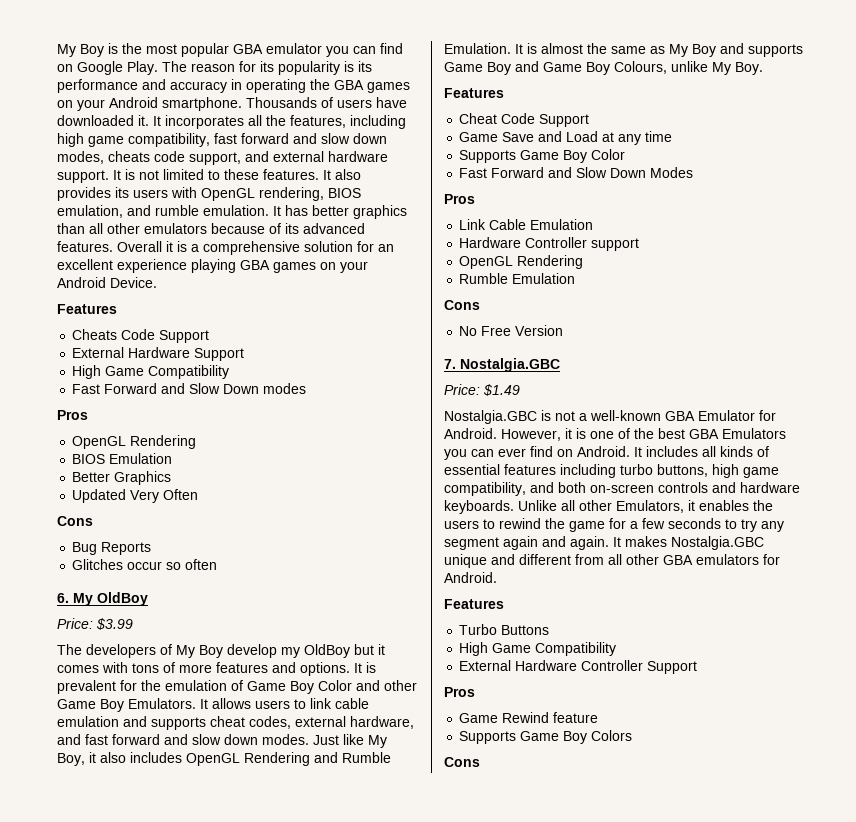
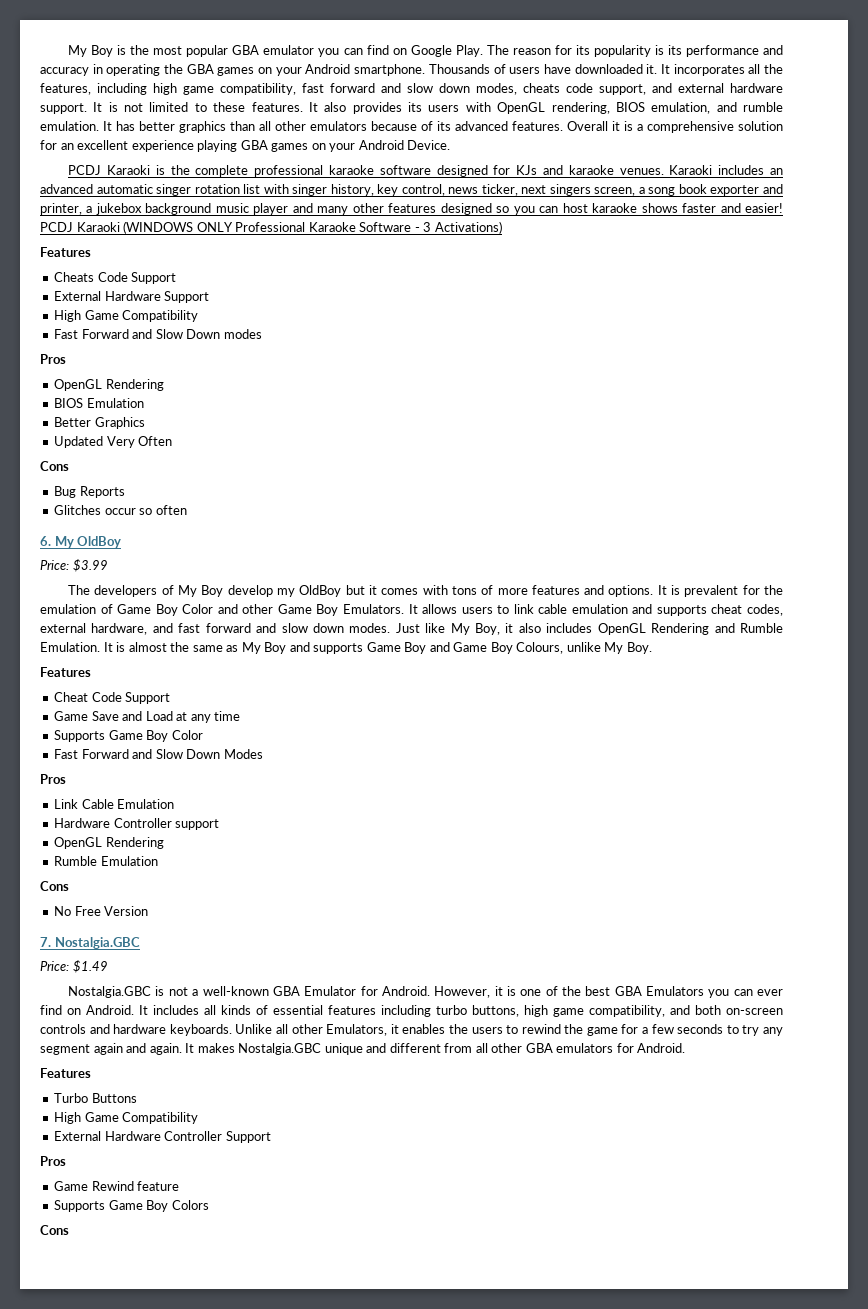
(157, 282) none -> [68,165,783,177] [40,184,783,196] [40,203,784,215] [40,221,502,234] // PCDJ Karaoki is the complete professional karaoke software designed for KJs and karaoke venues. Karaoki includes an advanced automatic singer rotation list with singer history, key control, news ticker, next singers screen, a song book exporter and printer, a jukebox background music player and many other features designed so you can host karaoke shows faster and easier! PCDJ Karaoki (WINDOWS ONLY Professional Karaoke Software - 3 Activations)

